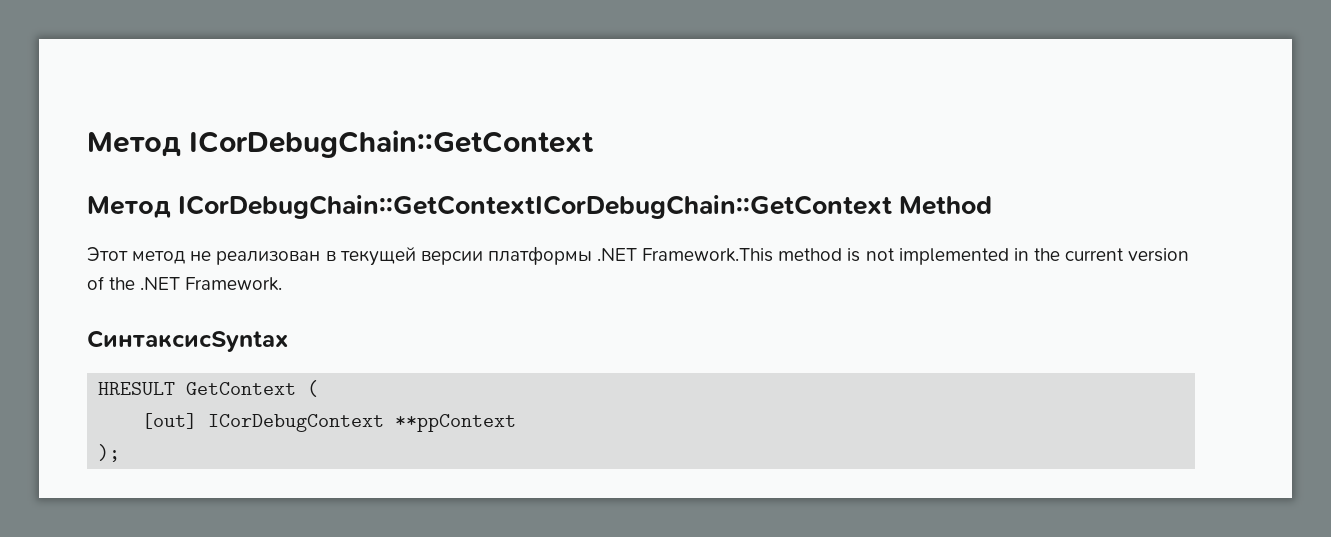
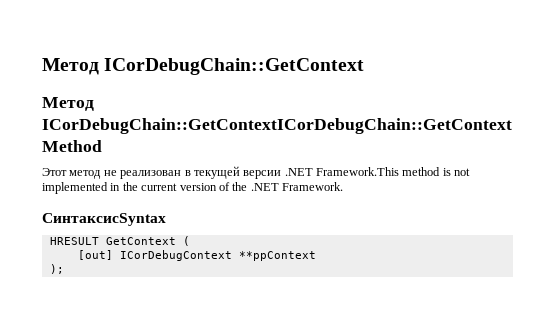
[487,246,592,265] платформы -> (282, 174) none

